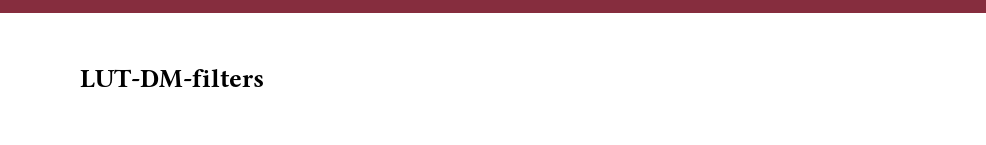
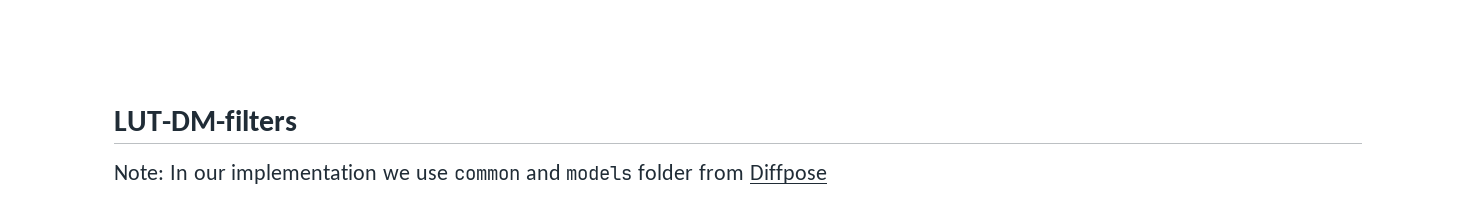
(264, 78) none -> [114,164,827,184] // Note: In our implementation we use common and models folder from Diffpose

